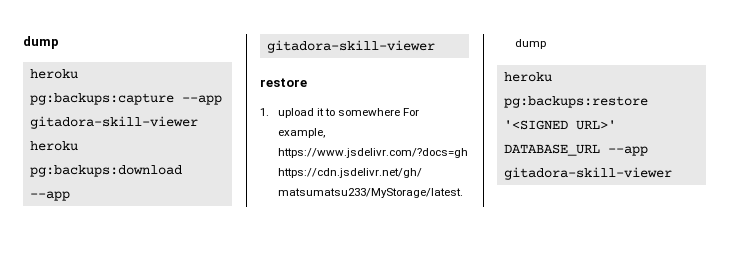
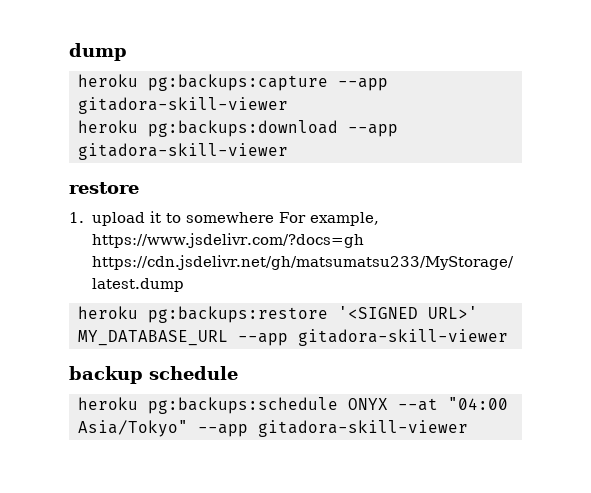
[503,144,648,156] [503,167,672,180] DATABASE_URL --app gitadora-skill-viewer -> [78,329,508,346] [69,366,238,384] [78,397,508,414] [78,420,468,437] MY_DATABASE_URL --app gitadora-skill-viewer // backup schedule // heroku pg:backups:schedule ONYX --at "04:00 Asia/Tokyo" --app gitadora-skill-viewer

